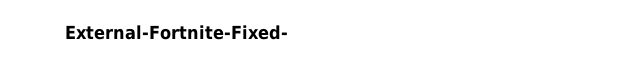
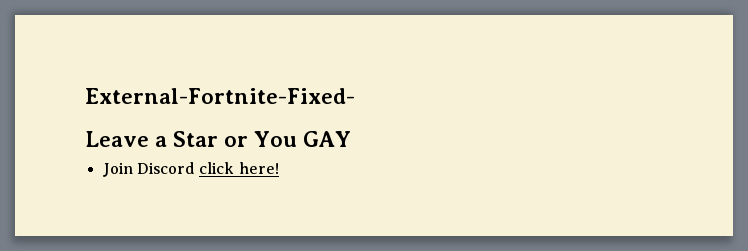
(288, 32) none -> [85,131,352,147] [102,162,279,177] // Leave a Star or You GAY // Join Discord click here!

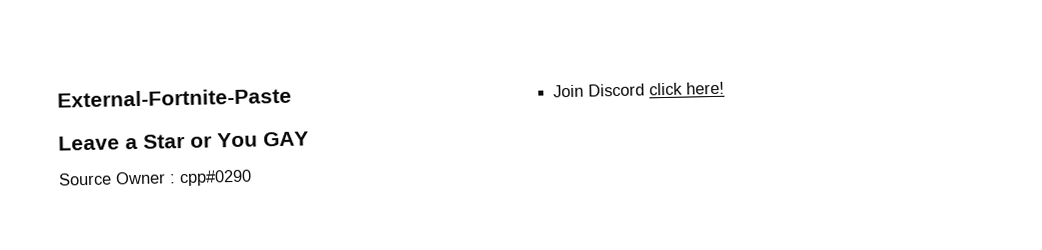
[85,88,355,104] External-Fortnite-Fixed- -> [57,87,292,108] External-Fortnite-Paste
(352, 139) none -> [58,169,252,187] // Source Owner : cpp#0290

